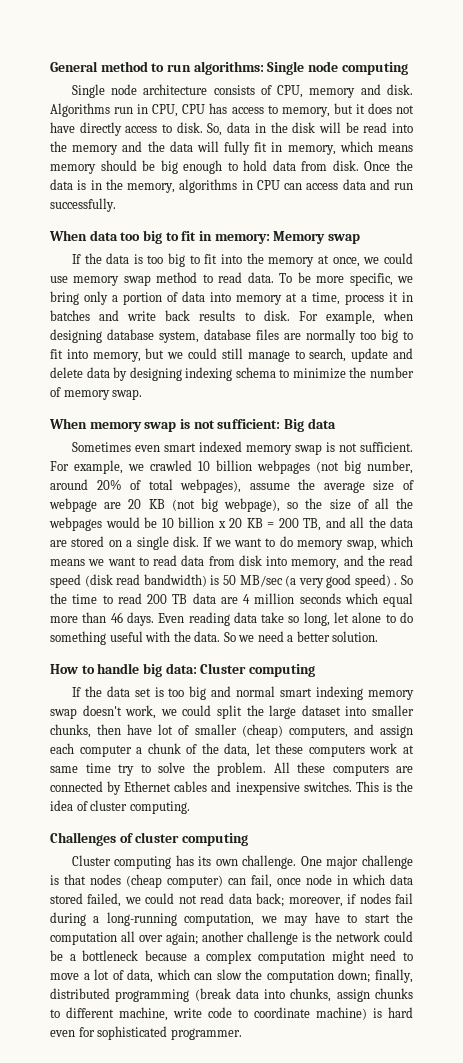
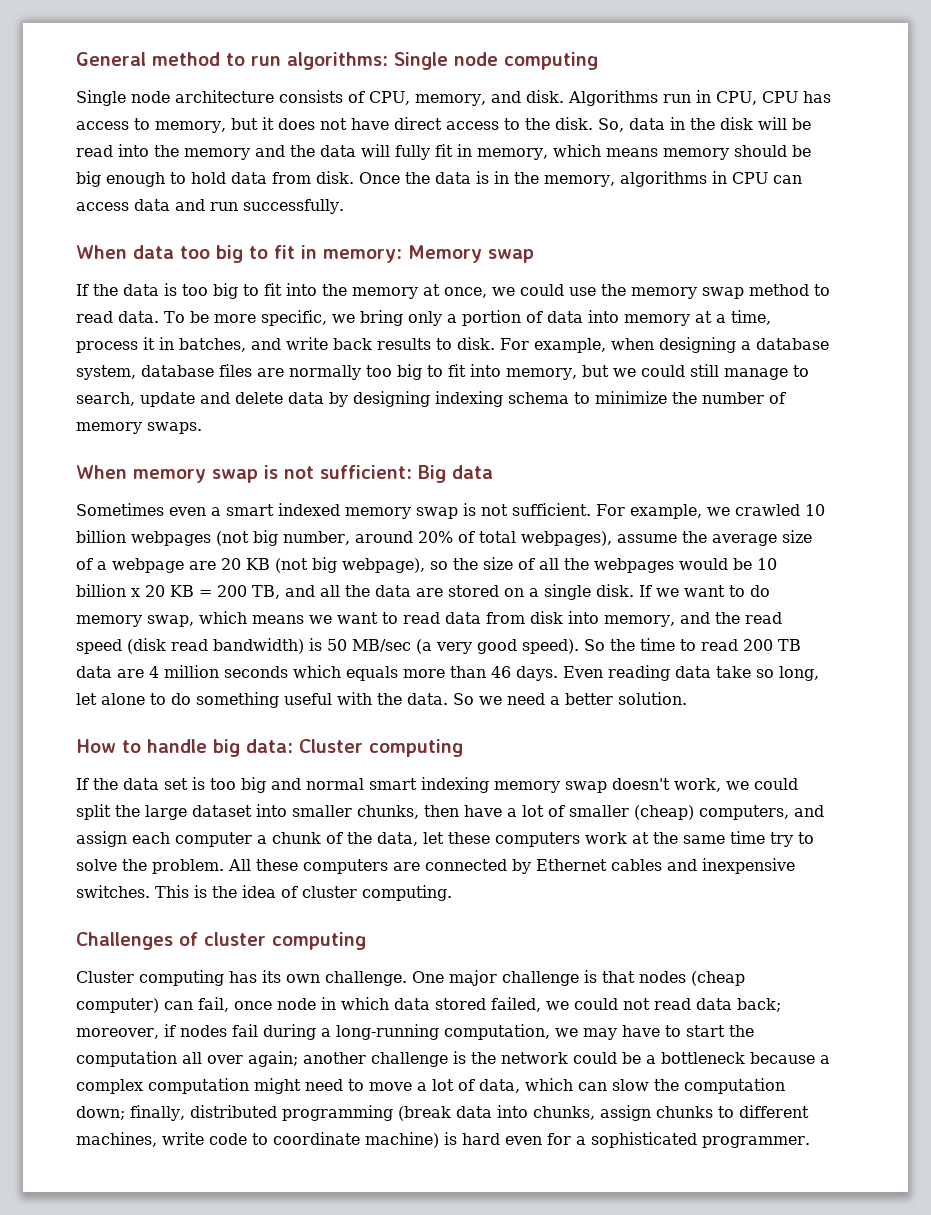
[309,88,356,98] memory -> [414,94,486,106] memory,
[79,122,173,136] directly access to -> [393,117,550,130] direct access to the
(68, 279) none -> [601,284,626,296] the
[50,310,90,321] batches -> [179,338,246,352] batches,
(102, 336) none -> [740,341,751,350] a
[112,389,143,400] swap. -> [147,422,202,434] swaps.
(160, 448) none -> [211,507,221,516] a
(414, 485) none -> [97,561,107,570] a
[354,574,398,588] speed) . -> [522,639,579,654] speed).
[383,593,413,607] equal -> [346,666,398,681] equals
(153, 729) none -> [507,808,517,817] a
(414, 749) none -> [653,832,678,844] the
[119,1007,168,1021] machine, -> [76,1132,157,1147] machines,
(95, 1032) none -> [576,1136,586,1145] a

